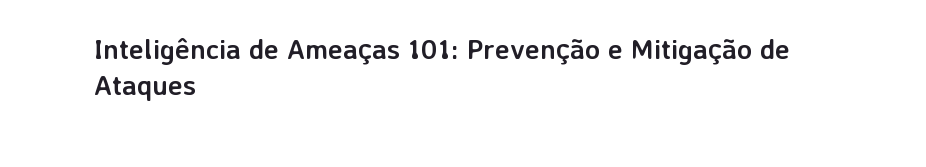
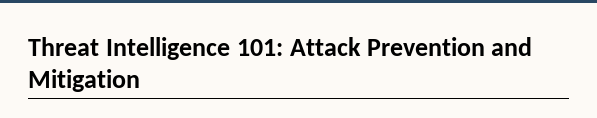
[94,38,790,65] [94,76,196,101] Inteligência de Ameaças 101: Prevenção e Mitigação de Ataques -> [28,37,533,60] [28,69,140,92] Threat Intelligence 101: Attack Prevention and Mitigation

